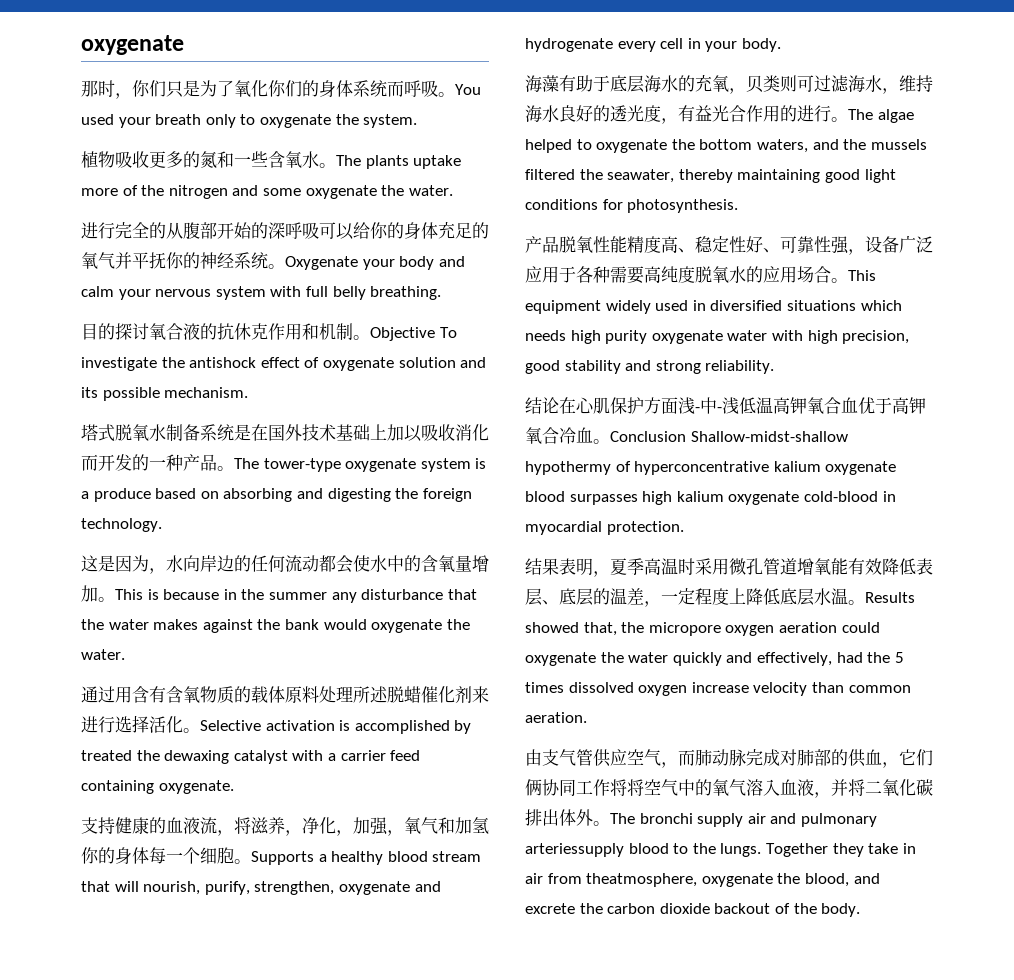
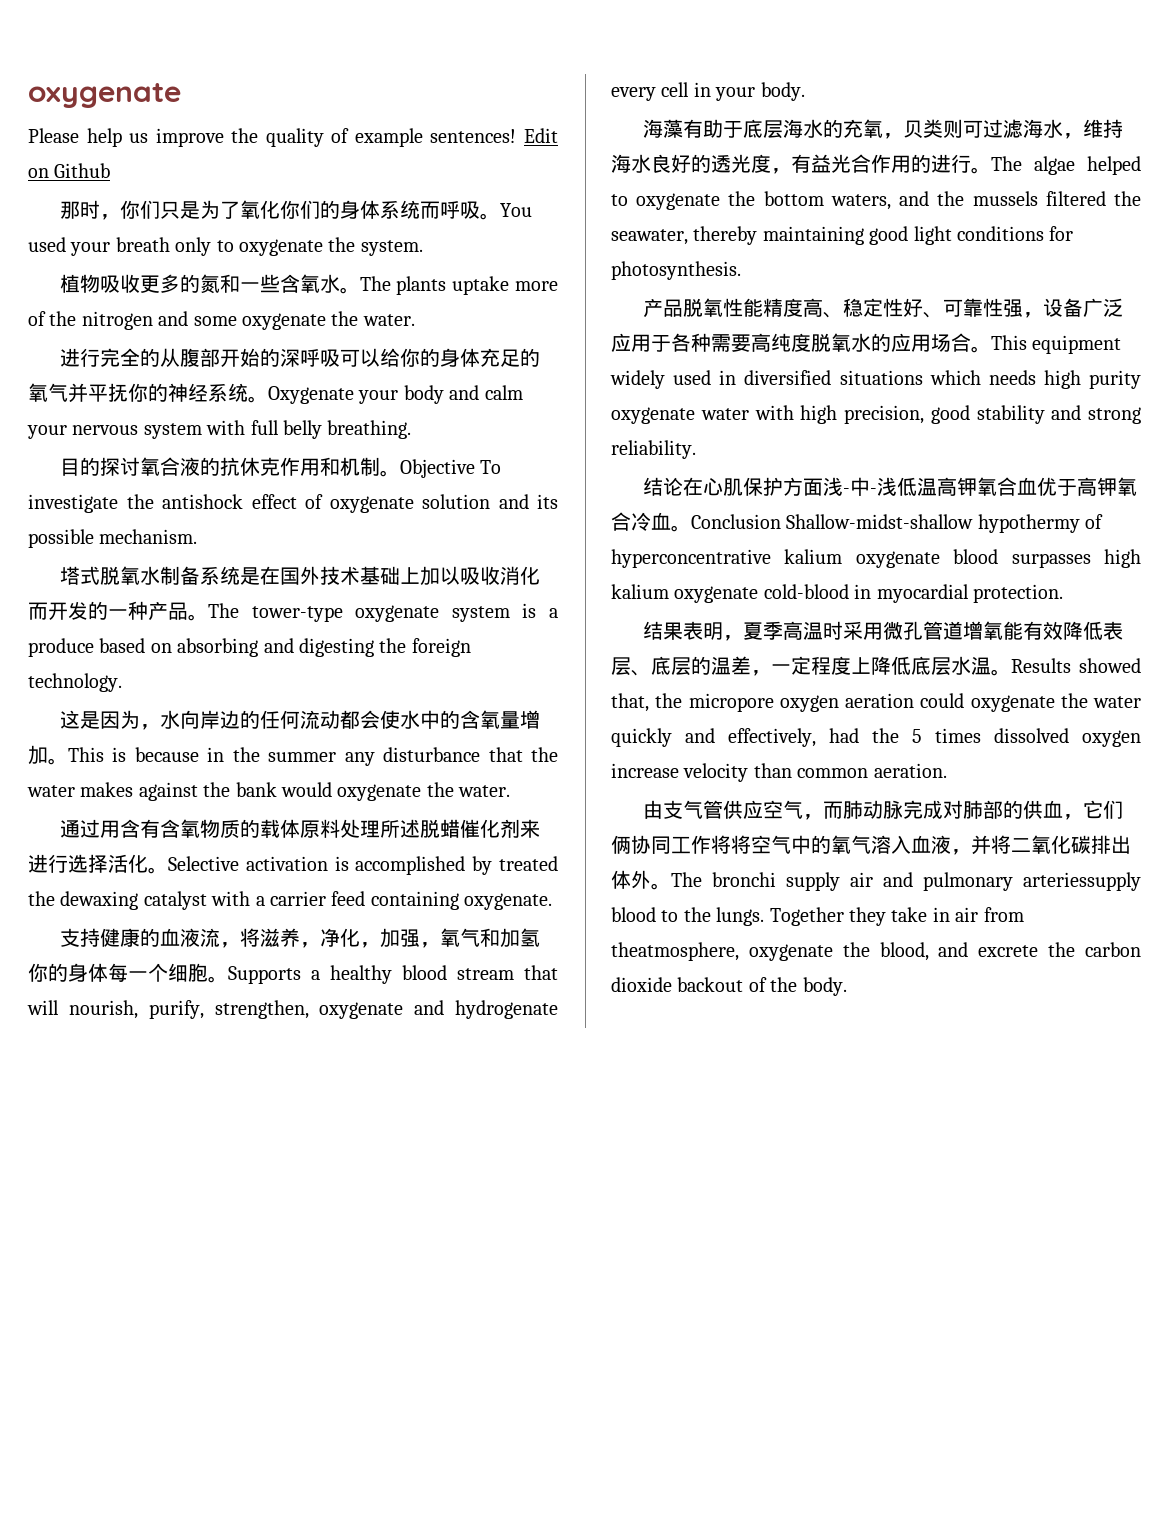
[81,35,184,55] oxygenate -> [28,83,181,108] [28,128,558,147] [28,163,111,178] oxygenate // Please help us improve the quality of example sentences! Edit on Github

